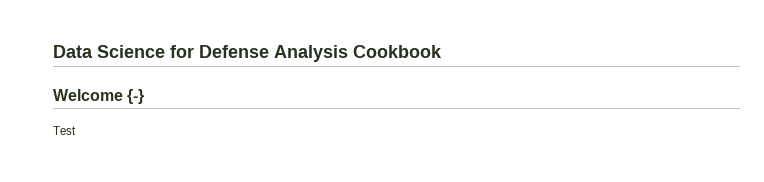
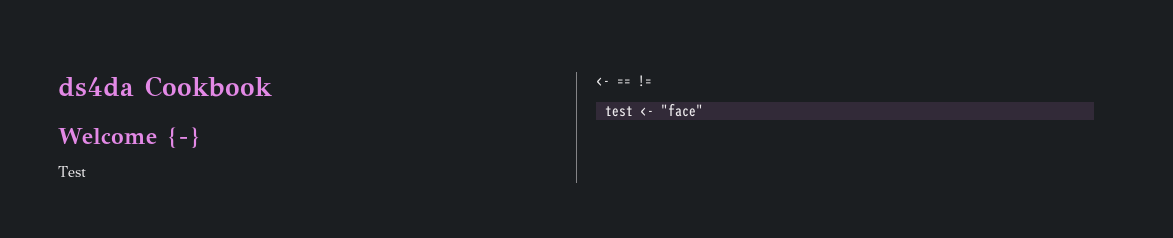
[53,45,348,62] Data Science for Defense Analysis -> [58,77,134,97] ds4da
(76, 130) none -> [596,75,652,87] [605,103,703,117] // <- == != // test <- "face"

